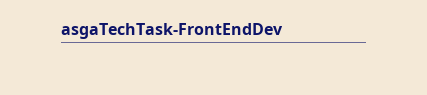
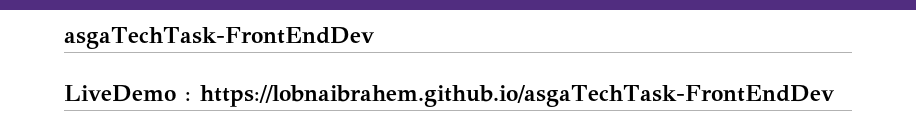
(283, 31) none -> [64,85,834,107] // LiveDemo : https://lobnaibrahem.github.io/asgaTechTask-FrontEndDev

